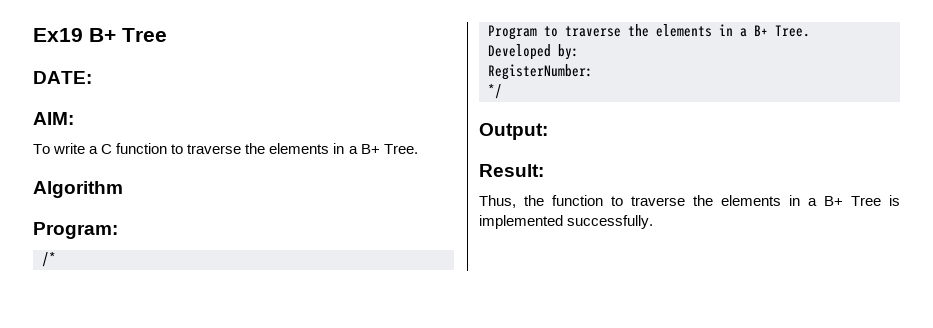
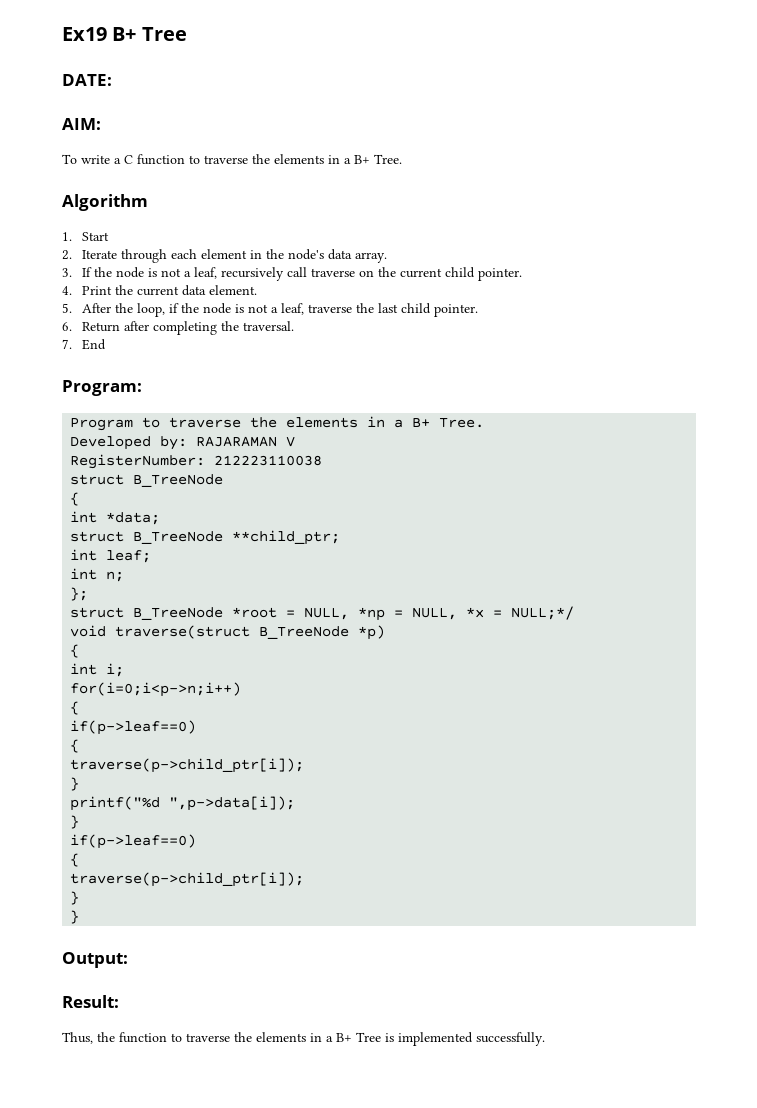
(123, 189) none -> [62,232,110,241] [62,249,388,263] [62,267,523,281] [62,285,258,296] [62,303,479,317] [62,321,295,335] [62,339,107,350] // 1. Start // 2. Iterate through each element in the node's data array. // 3. If the node is not a leaf, recursively call traverse on the current child pointer. // 4. Print the current data element. // 5. After the loop, if the node is not a leaf, traverse the last child pointer. // 6. Return after completing the traversal. // 7. End
[42,252,56,267] // /* -> (142, 388) none
(579, 52) none -> [196,436,296,447] RAJARAMAN V
[488,84,502,99] // */ -> [214,455,323,466] [70,474,224,487] [70,492,80,506] [70,511,161,525] [70,530,341,545] [70,549,152,563] [70,568,125,582] [70,587,89,601] [70,606,575,621] [70,625,386,640] [70,644,80,658] [70,663,125,677] [70,682,242,697] [70,701,80,715] [70,720,197,735] [70,739,80,753] [70,758,305,773] [70,777,80,791] [70,796,296,811] [70,815,80,829] [70,834,197,849] [70,853,80,867] [70,872,305,887] [70,891,80,905] [70,910,80,924] 212223110038 // struct B_TreeNode // { // int *data; // struct B_TreeNode **child_ptr; // int leaf; // int n; // }; // struct B_TreeNode *root = NULL, *np = NULL, *x = NULL;*/ // void traverse(struct B_TreeNode *p) // { // int i; // for(i=0;i<p->n;i++) // { // if(p->leaf==0) // { // traverse(p->child_ptr[i]); // } // printf("%d ",p->data[i]); // } // if(p->leaf==0) // { // traverse(p->child_ptr[i]); // } // }

